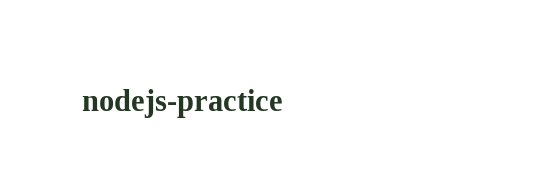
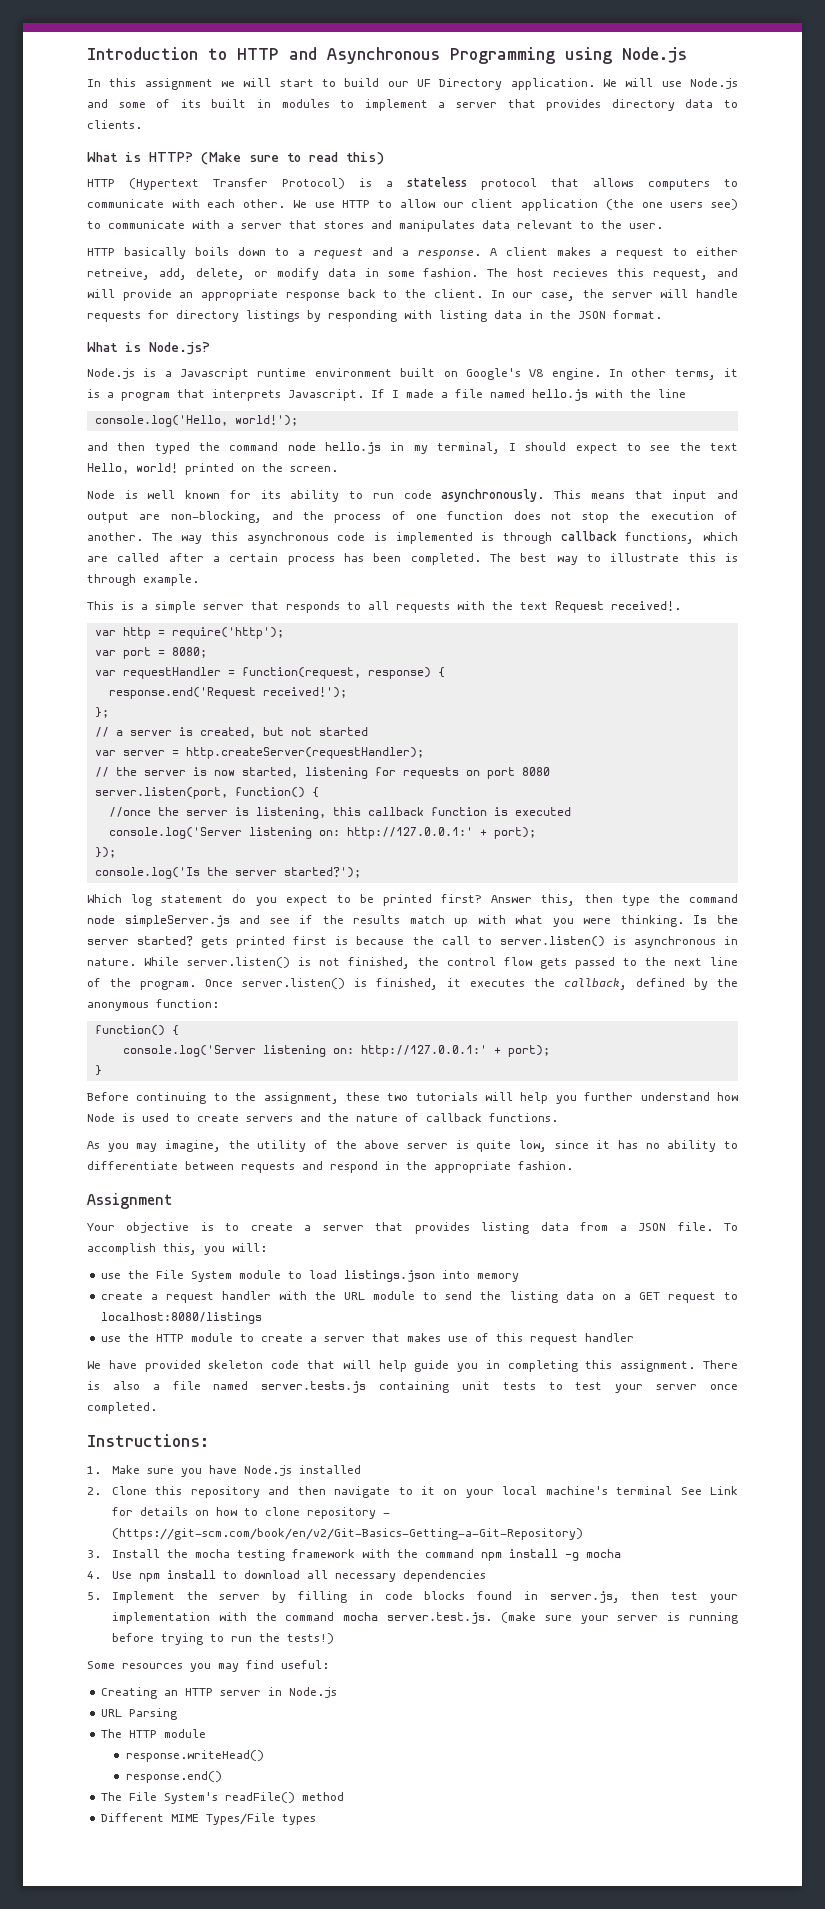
[82,89,283,118] nodejs-practice -> [87,47,687,64] [87,78,739,90] [87,99,739,111] [87,120,142,129] [87,152,384,165] [87,177,738,190] [87,199,739,211] [87,220,663,232] [87,247,738,259] [87,268,739,280] [87,289,739,301] [87,310,662,322] [87,342,210,355] [87,368,738,380] [87,389,686,401] [94,415,298,427] [87,442,738,454] [87,463,338,475] [87,489,739,502] [87,511,739,523] [87,531,738,544] [87,553,738,565] [87,574,199,586] [87,601,681,613] [94,627,284,639] [94,647,207,659] [94,667,445,679] [108,687,347,699] [94,707,109,718] [94,727,368,738] [94,747,424,759] [94,767,550,779] [94,787,319,799] [108,807,571,819] [108,827,536,839] [94,847,116,858] [94,867,361,879] [87,894,738,906] [87,915,738,927] [87,936,739,948] [87,957,738,969] [87,978,738,990] [87,999,219,1011] [94,1025,179,1036] [122,1045,550,1057] [94,1065,102,1076] [87,1092,738,1104] [87,1113,558,1122] [87,1140,738,1152] [87,1161,573,1173] [87,1193,173,1209] [87,1222,738,1234] [87,1243,267,1255] [100,1270,519,1282] [100,1291,739,1303] [100,1312,262,1324] [100,1333,634,1345] [87,1360,738,1372] [87,1381,738,1393] [87,1402,157,1414] [87,1434,209,1447] [87,1465,361,1477] [87,1486,739,1498] [111,1507,390,1519] [111,1528,583,1540] [87,1549,621,1561] [87,1570,486,1582] [87,1591,738,1603] [111,1612,738,1624] [111,1633,334,1645] [87,1660,329,1672] [100,1687,337,1699] [100,1708,177,1720] [100,1729,206,1738] [125,1750,264,1762] [125,1771,222,1783] [100,1792,344,1804] [100,1813,316,1825] Introduction to HTTP and Asynchronous Programming using Node.js // In this assignment we will start to build our UF Directory application. We will use Node.js and some of its built in modules to implement a server that provides directory data to clients. // What is HTTP? (Make sure to read this) // HTTP (Hypertext Transfer Protocol) is a stateless protocol that allows computers to communicate with each other. We use HTTP to allow our client application (the one users see) to communicate with a server that stores and manipulates data relevant to the user. // HTTP basically boils down to a request and a response. A client makes a request to either retreive, add, delete, or modify data in some fashion. The host recieves this request, and will provide an appropriate response back to the client. In our case, the server will handle requests for directory listings by responding with listing data in the JSON format. // What is Node.js? // Node.js is a Javascript runtime environment built on Google's V8 engine. In other terms, it is a program that interprets Javascript. If I made a file named hello.js with the line // console.log('Hello, world!'); // and then typed the command node hello.js in my terminal, I should expect to see the text Hello, world! printed on the screen. // Node is well known for its ability to run code asynchronously. This means that input and output are non-blocking, and the process of one function does not stop the execution of another. The way this asynchronous code is implemented is through callback functions, which are called after a certain process has been completed. The best way to illustrate this is through example. // This is a simple server that responds to all requests with the text Request received!. // var http = require('http'); // var port = 8080; // var requestHandler = function(request, response) { // response.end('Request received!'); // }; // // a server is created, but not started // var server = http.createServer(requestHandler); // // the server is now started, listening for requests on port 8080 // server.listen(port, function() { // //once the server is listening, this callback function is executed // console.log('Server listening on: http://127.0.0.1:' + port); // }); // console.log('Is the server started?'); // Which log statement do you expect to be printed first? Answer this, then type the command node simpleServer.js and see if the results match up with what you were thinking. Is the server started? gets printed first is because the call to server.listen() is asynchronous in nature. While server.listen() is not finished, the control flow gets passed to the next line of the program. Once server.listen() is finished, it executes the callback, defined by the anonymous function: // function() { // console.log('Server listening on: http://127.0.0.1:' + port); // } // Before continuing to the assignment, these two tutorials will help you further understand how Node is used to create servers and the nature of callback functions. // As you may imagine, the utility of the above server is quite low, since it has no ability to differentiate between requests and respond in the appropriate fashion. // Assignment // Your objective is to create a server that provides listing data from a JSON file. To accomplish this, you will: // use the File System module to load listings.json into memory // create a request handler with the URL module to send the listing data on a GET request to localhost:8080/listings // use the HTTP module to create a server that makes use of this request handler // We have provided skeleton code that will help guide you in completing this assignment. There is also a file named server.tests.js containing unit tests to test your server once completed. // Instructions: // 1. Make sure you have Node.js installed // 2. Clone this repository and then navigate to it on your local machine's terminal See Link for details on how to clone repository - (https://git-scm.com/book/en/v2/Git-Basics-Getting-a-Git-Repository) // 3. Install the mocha testing framework with the command npm install -g mocha // 4. Use npm install to download all necessary dependencies // 5. Implement the server by filling in code blocks found in server.js, then test your implementation with the command mocha server.test.js. (make sure your server is running before trying to run the tests!) // Some resources you may find useful: // Creating an HTTP server in Node.js // URL Parsing // The HTTP module // response.writeHead() // response.end() // The File System's readFile() method // Different MIME Types/File types

